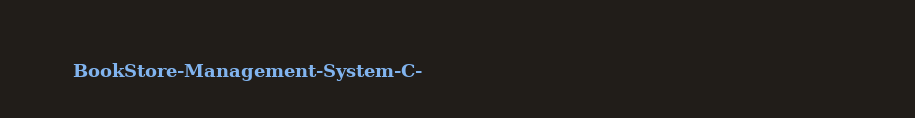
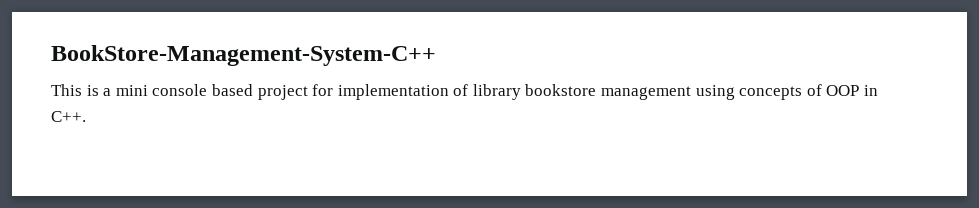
[73,63,422,81] BookStore-Management-System-C- -> [51,45,436,66] [51,84,879,100] [51,111,86,122] BookStore-Management-System-C++ // This is a mini console based project for implementation of library bookstore management using concepts of OOP in C++.

